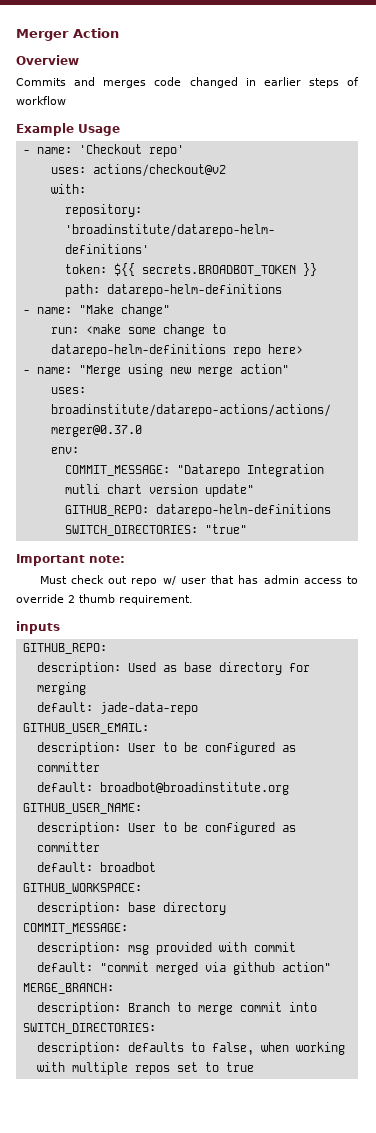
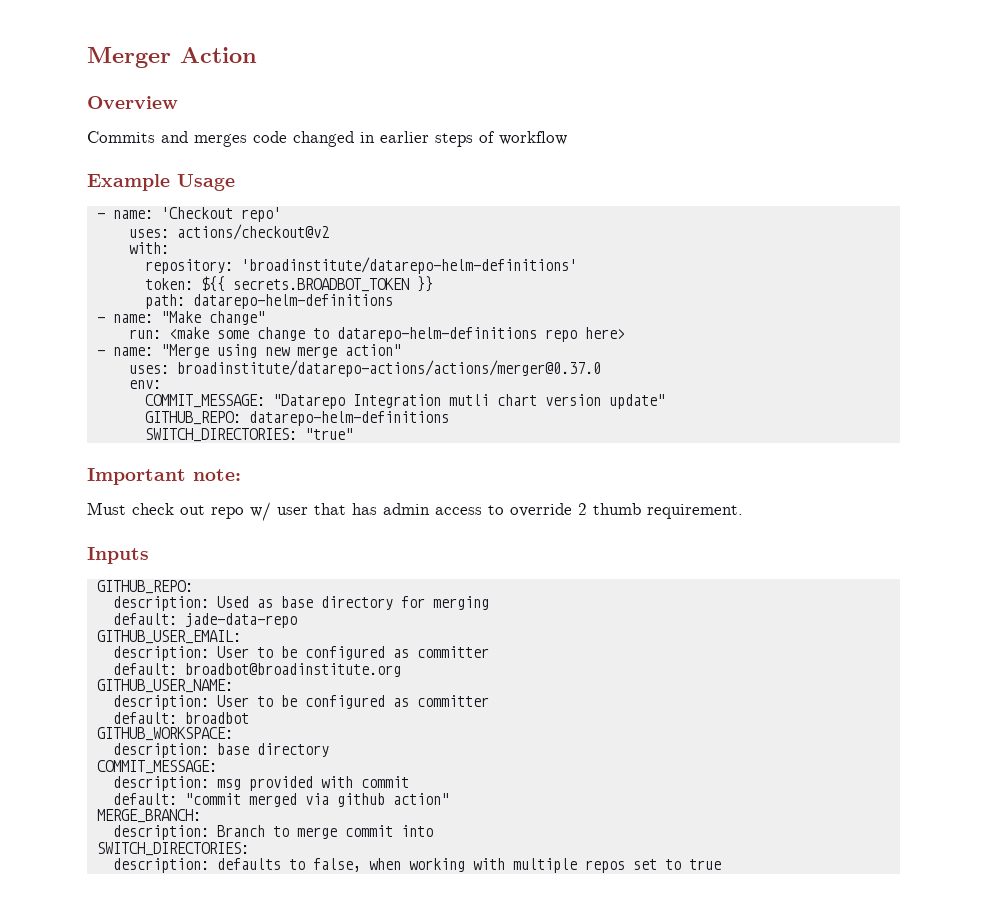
[16,621,60,634] inputs -> [87,547,149,564] Inputs

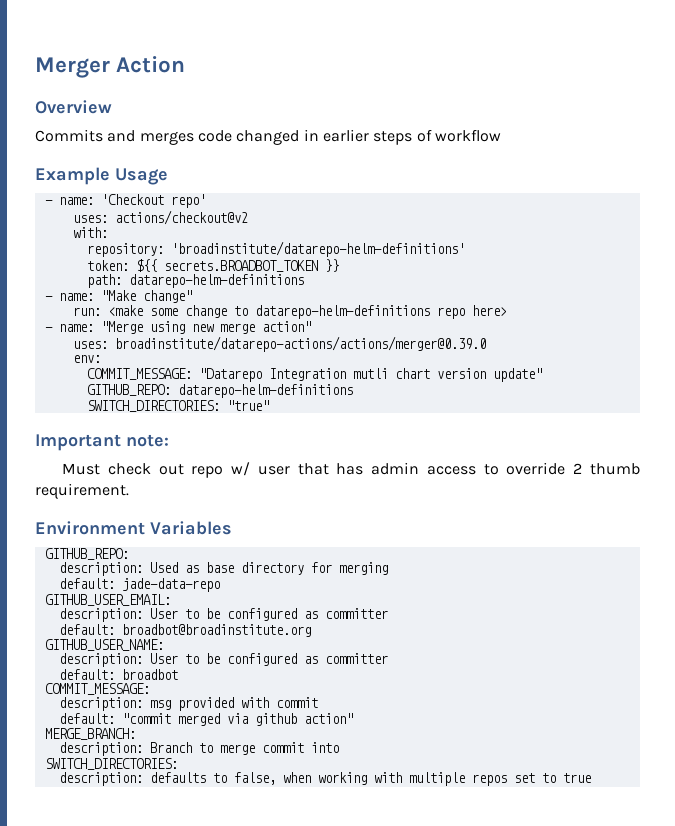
[176,360,601,377] broadinstitute/datarepo-actions/actions/merger@0.37.0 -> [114,336,486,352] broadinstitute/datarepo-actions/actions/merger@0.39.0
[87,547,149,564] Inputs -> [35,521,232,535] Environment Variables
[96,727,233,741] [112,743,329,758] // GITHUB_WORKSPACE: // description: base directory -> (178, 674) none

